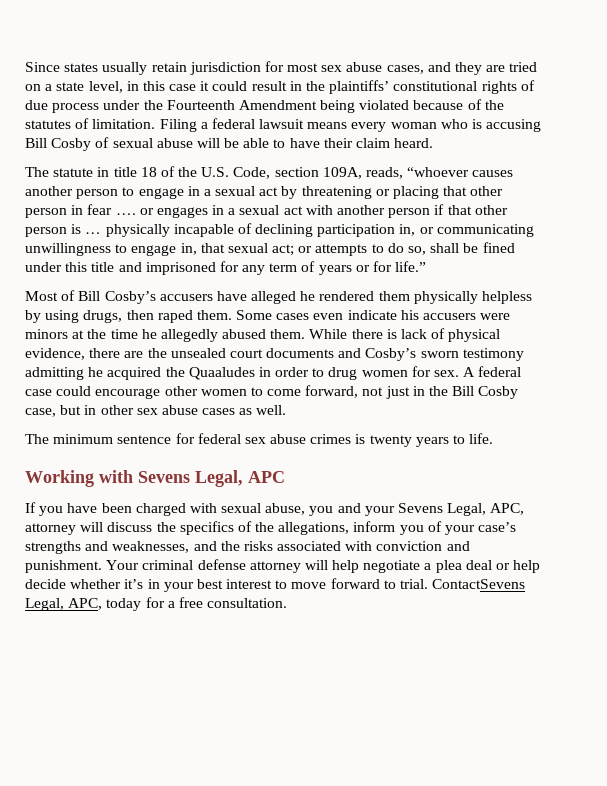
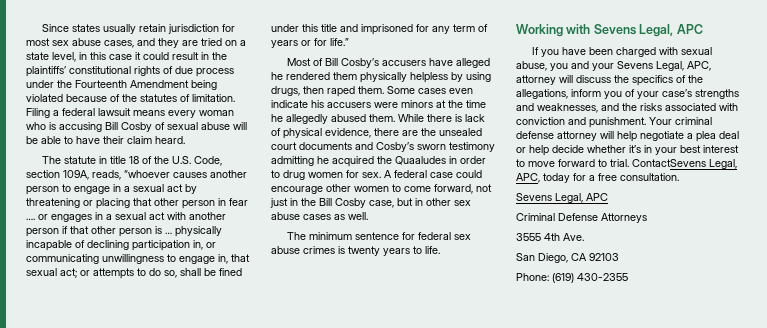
(288, 603) none -> [516,193,608,203] [516,213,647,223] [516,233,584,241] [516,253,619,263] [516,273,628,283] // Sevens Legal, APC // Criminal Defense Attorneys // 3555 4th Ave. // San Diego, CA 92103 // Phone: (619) 430-2355

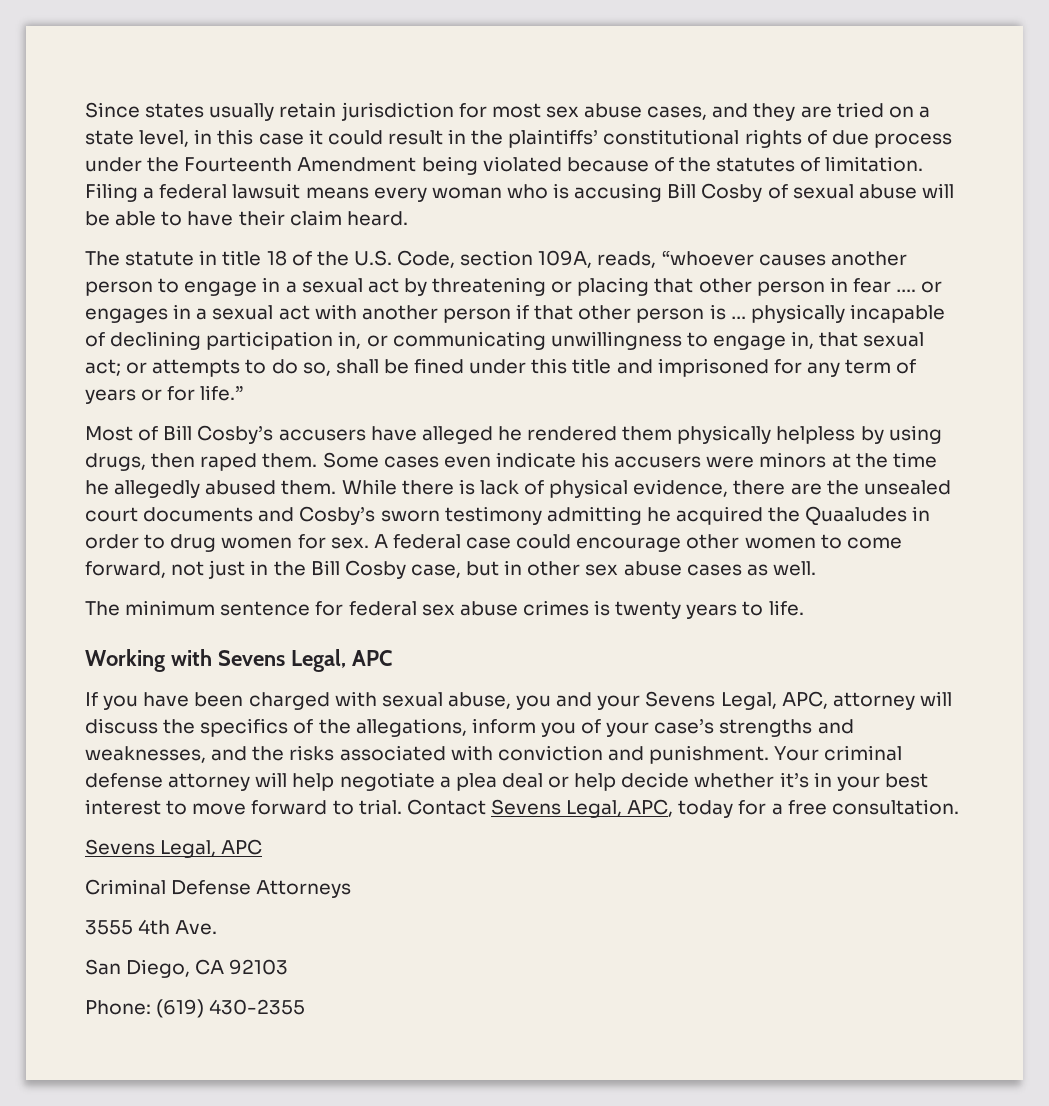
[632,159,706,167] ContactSevens -> [406,799,561,815] Contact Sevens

